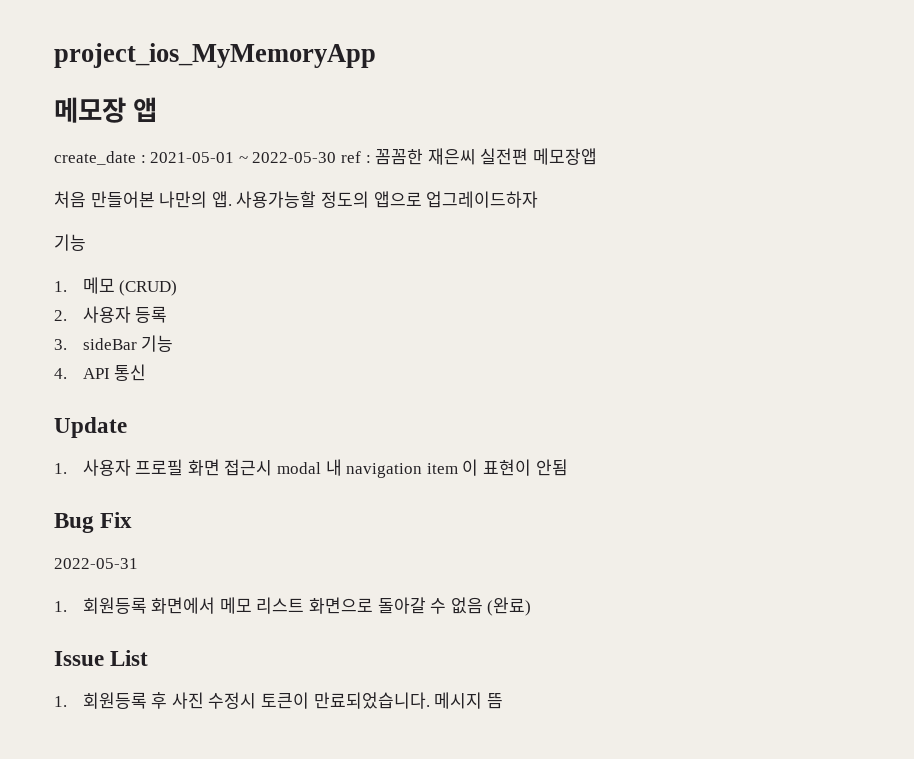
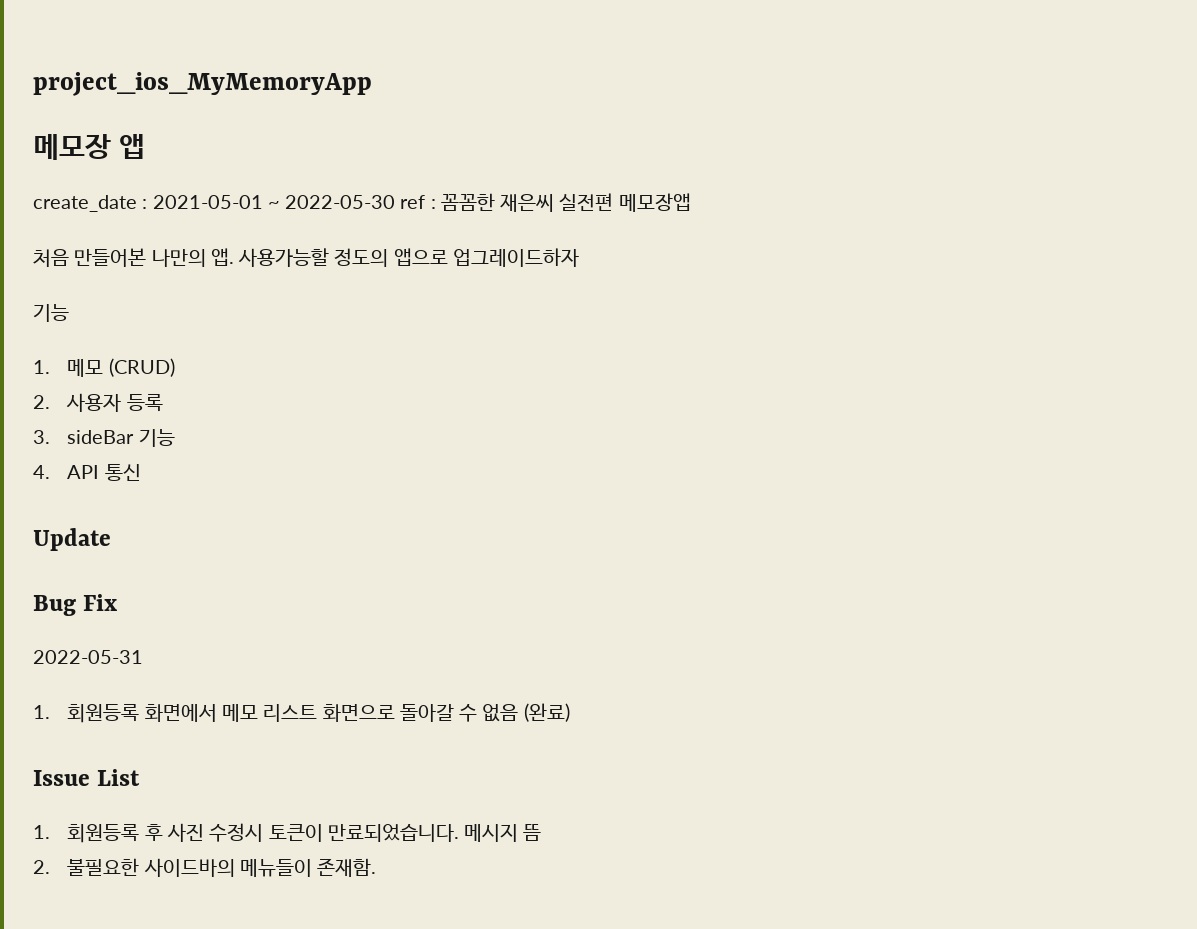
[54,459,568,478] // 1. 사용자 프로필 화면 접근시 modal 내 navigation item 이 표현이 안됨 -> (111, 539) none
(503, 701) none -> [33,858,377,877] // 2. 불필요한 사이드바의 메뉴들이 존재함.

